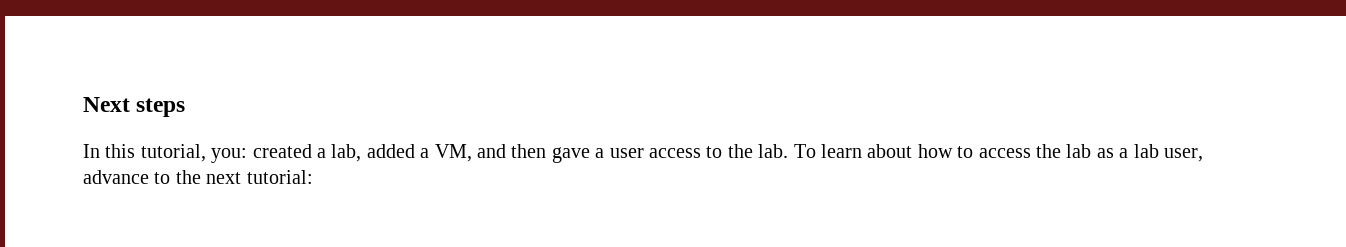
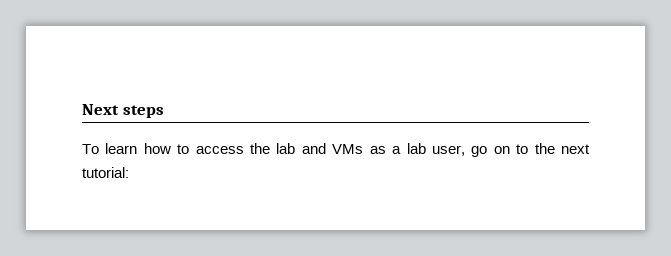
[83,144,789,163] In this tutorial, you: created a lab, added a VM, and then gave a user access to the lab. -> (164, 111) none
[867,144,913,158] about -> (138, 148) none
(1092, 151) none -> [301,143,364,154] and VMs
[83,170,149,184] advance -> [471,146,510,157] go on

